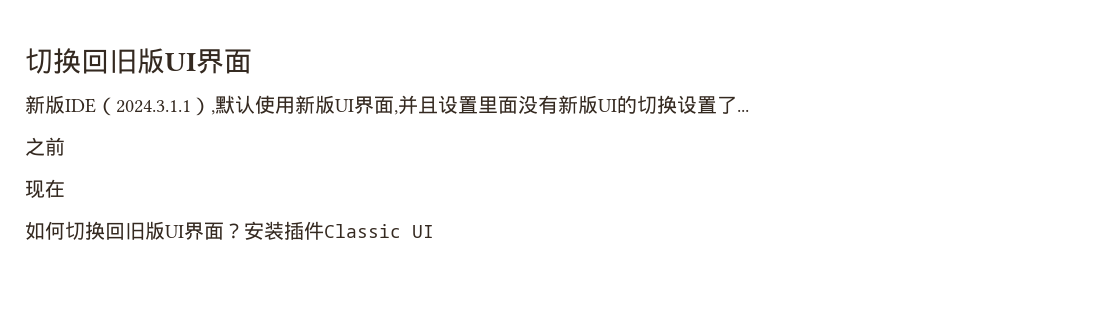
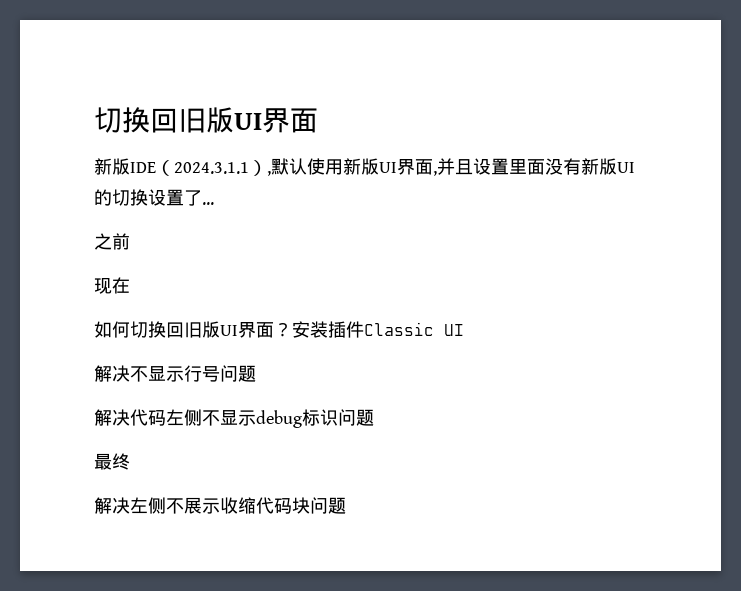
(434, 231) none -> [94,365,256,382] [94,409,374,428] [94,453,130,470] [94,497,346,514] // 解决不显示行号问题 // 解决代码左侧不显示debug标识问题 // 最终 // 解决左侧不展示收缩代码块问题

